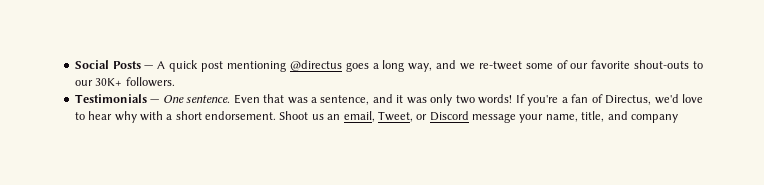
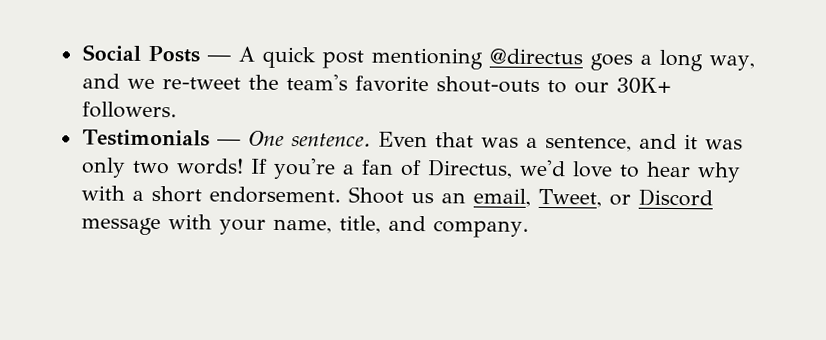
[525,60,589,69] some of our -> [247,74,348,91] the team's
(516, 118) none -> [167,214,212,230] with
[630,114,678,123] company -> [432,220,529,238] company.

